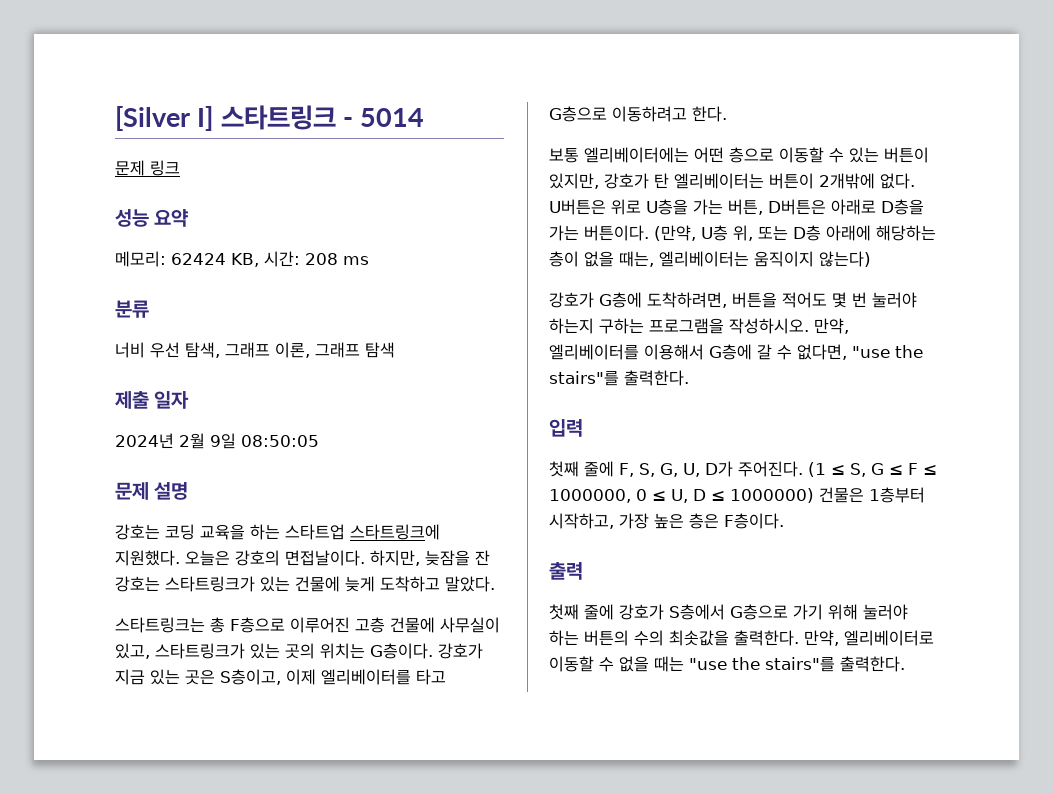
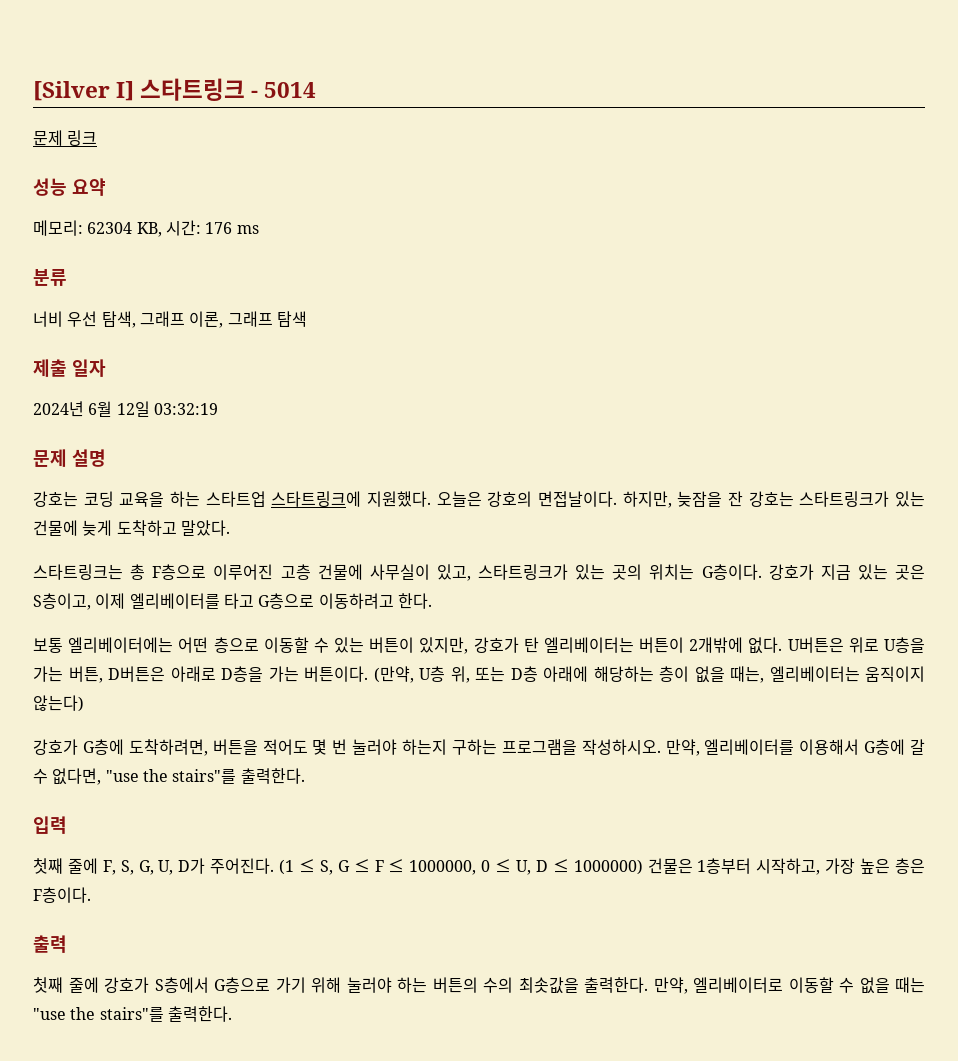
[171,253,226,265] 62424 -> [87,222,133,234] 62304
[305,253,338,265] 208 -> [205,222,233,234] 176
[179,433,319,449] 2월 9일 08:50:05 -> [88,401,218,417] 6월 12일 03:32:19

